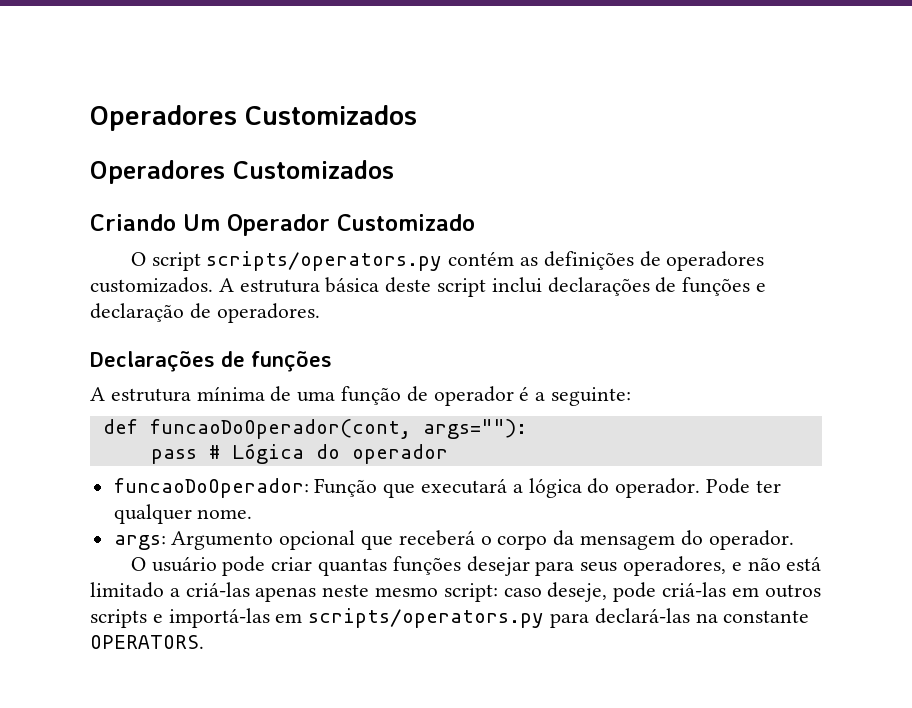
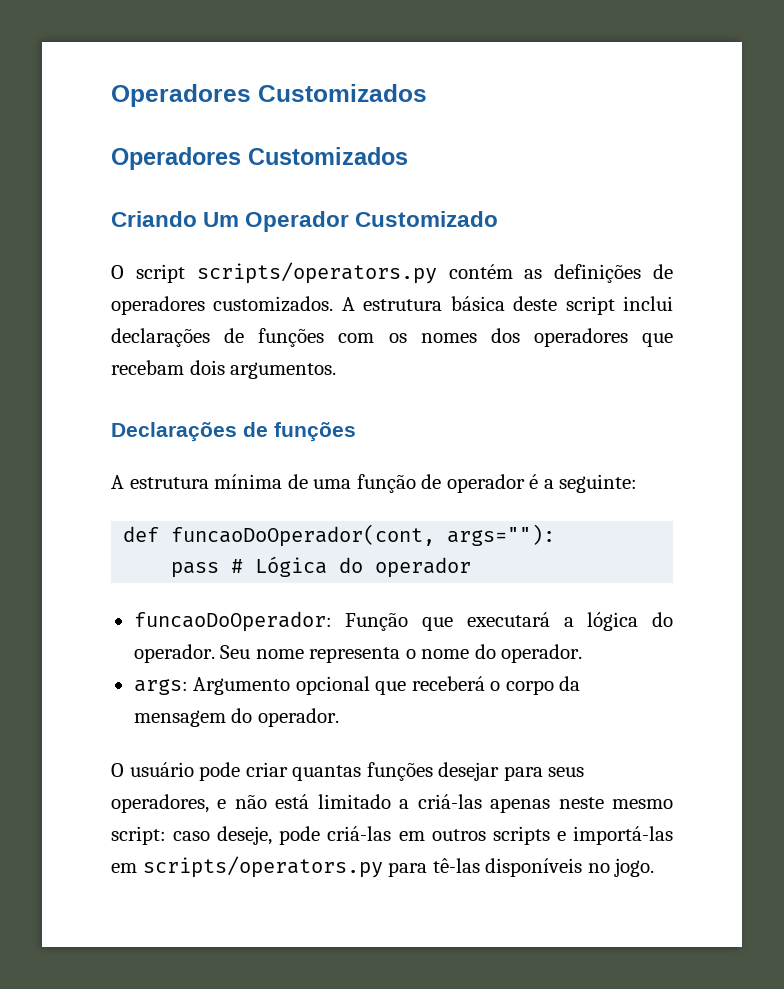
[756,283,767,292] [90,303,320,323] e declaração de operadores. -> [338,328,673,347] [111,360,337,379] com os nomes dos operadores que recebam dois argumentos.
[706,478,781,494] [113,504,253,524] Pode ter qualquer nome. -> [220,644,583,663] Seu nome representa o nome do operador.
[594,608,810,624] [90,635,204,649] declará-las na constante OPERATORS. -> [432,858,655,877] tê-las disponíveis no jogo.

